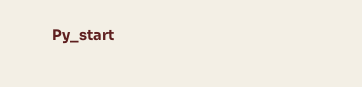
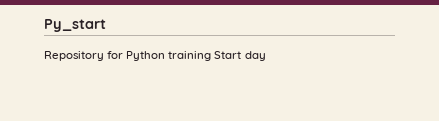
(114, 36) none -> [44,51,266,61] // Repository for Python training Start day

